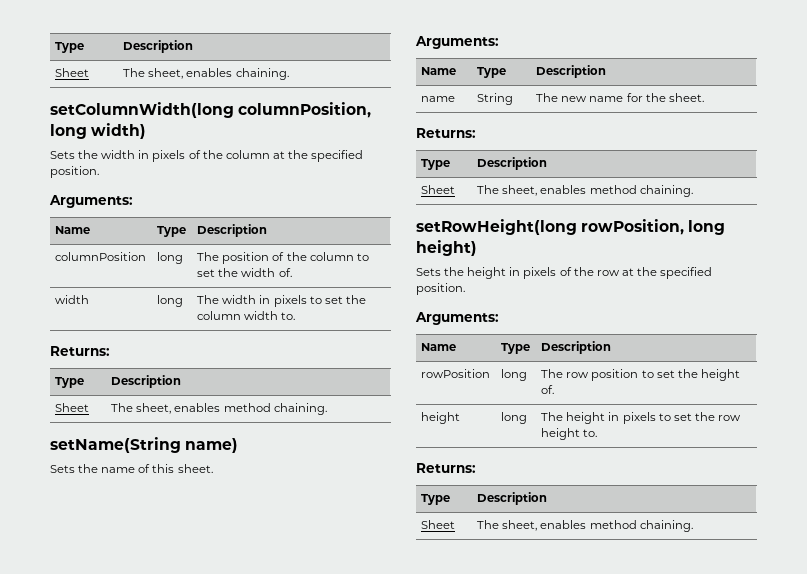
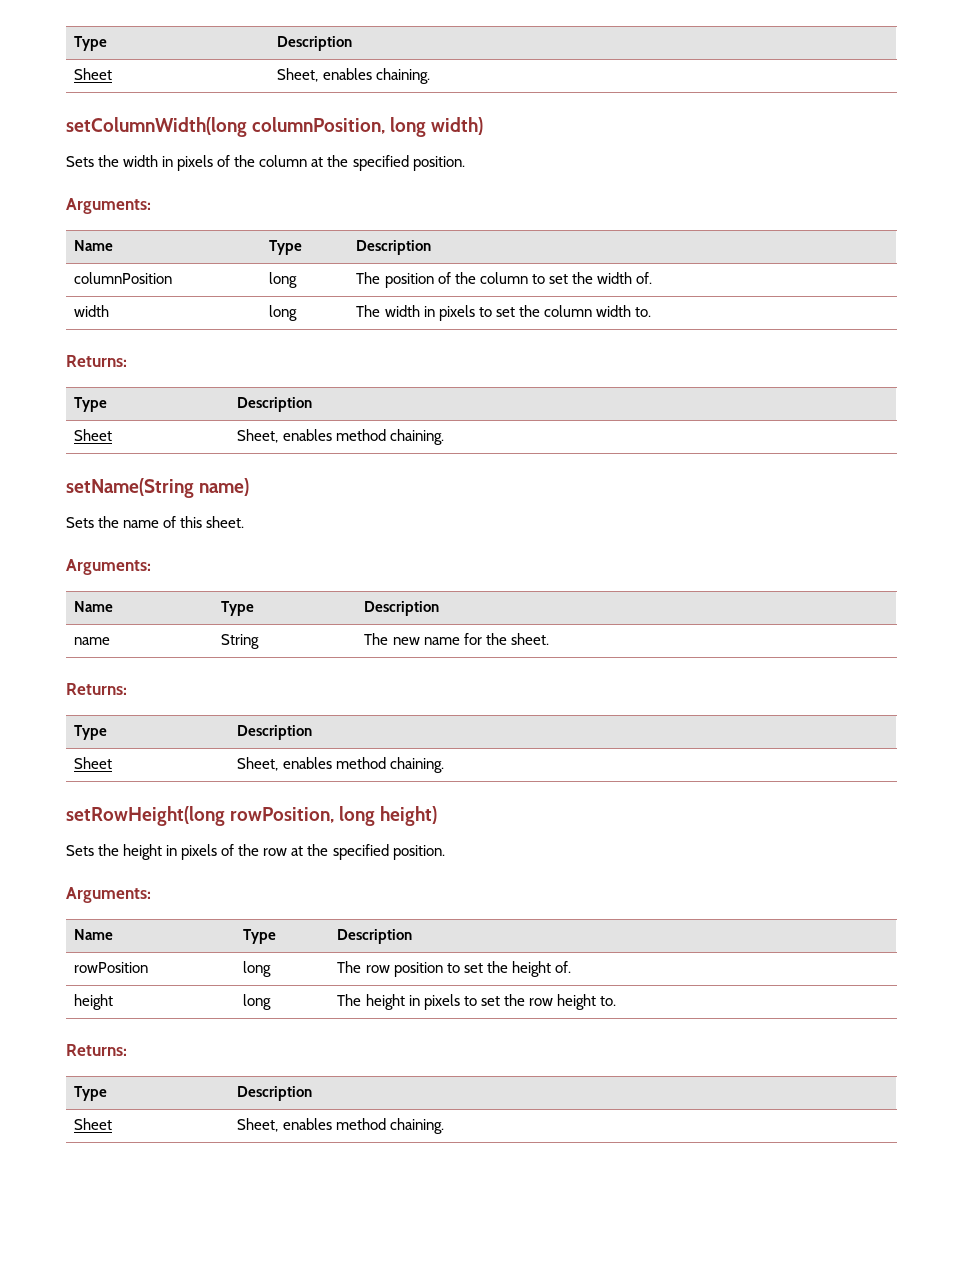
[55,42,85,53] [123,40,194,53] [55,68,90,77] [123,68,184,79] Type | Description // Sheet | The sheet, -> [74,36,108,51] [277,36,353,51] [74,68,113,80] [277,68,319,82] Type | Description // Sheet | Sheet,
[111,403,172,414] The sheet, -> [237,429,279,443] Sheet,
[477,185,538,196] The sheet, -> [237,757,279,771] Sheet,
[477,520,538,531] The sheet, -> [237,1118,279,1132] Sheet,

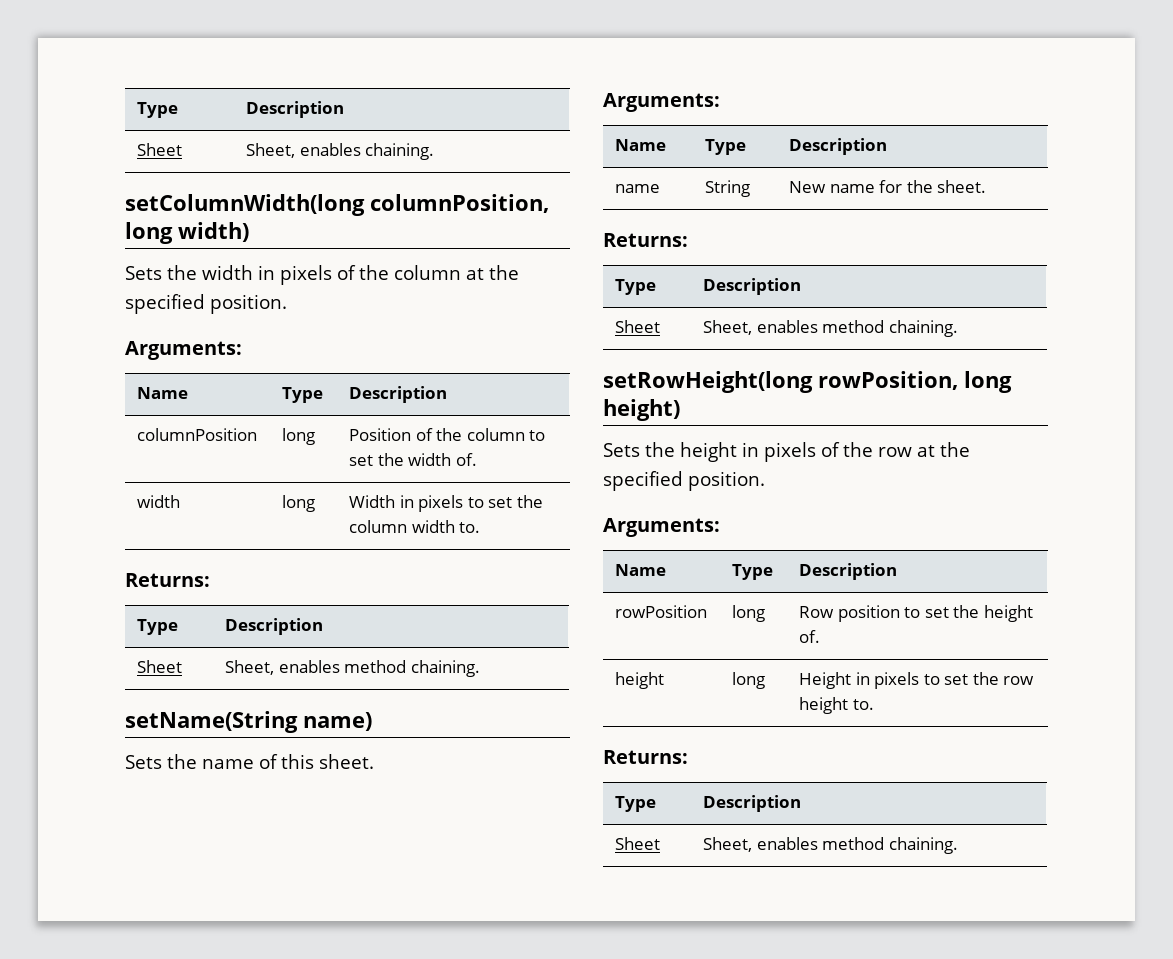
[356,272,434,288] The position -> [349,428,412,441] Position
[356,305,420,317] The width -> [349,495,396,508] Width
[364,633,420,645] The new -> [789,181,827,193] New
[337,961,390,973] The row -> [799,606,835,618] Row
[337,994,405,1010] The height -> [799,672,852,689] Height

